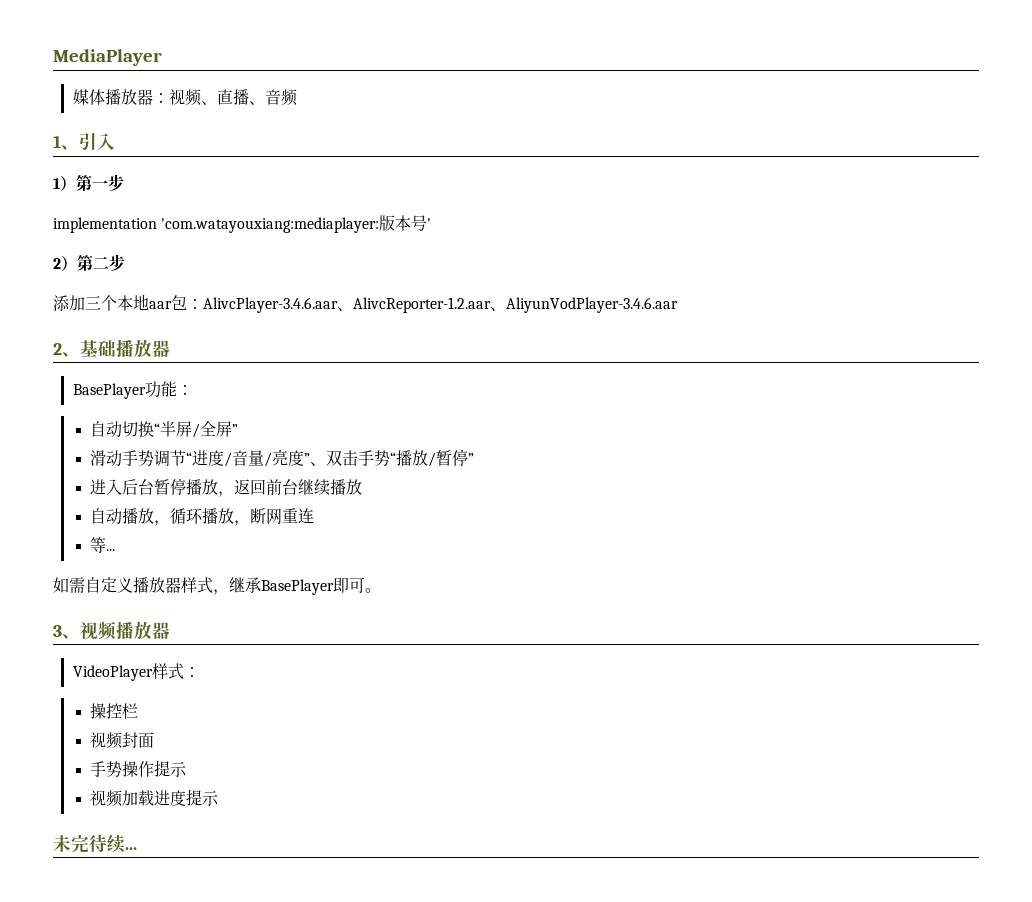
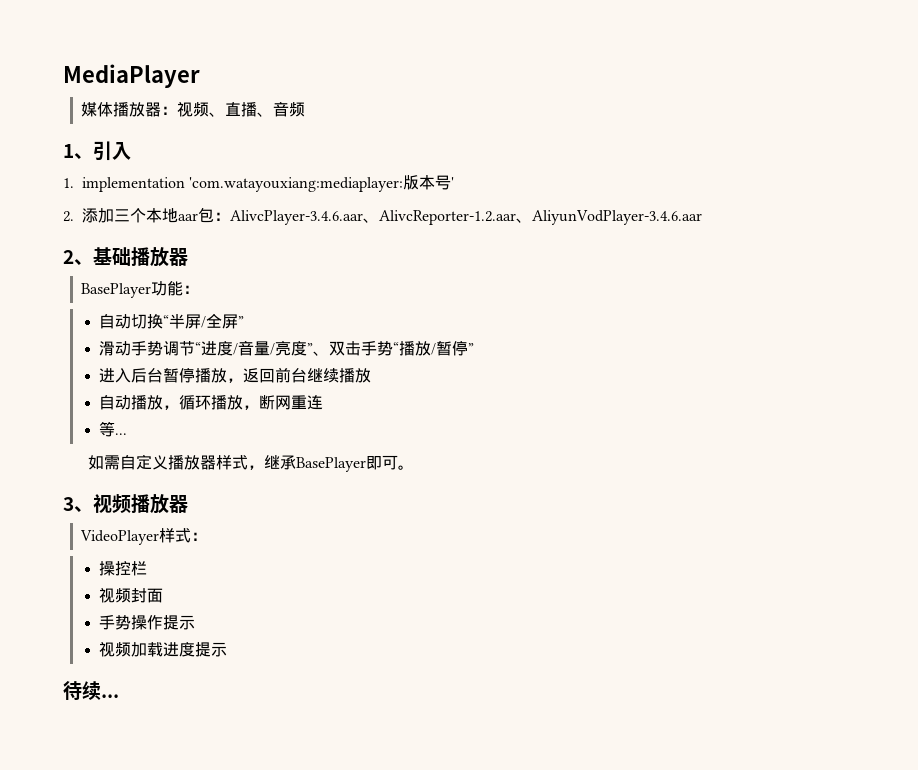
[53,174,124,191] 1）第一步 // -> [63,178,74,188] 1.
[53,254,125,271] 2）第二步 // -> [63,211,74,222] 2.
[53,834,89,853] 未完 -> (228, 649) none

